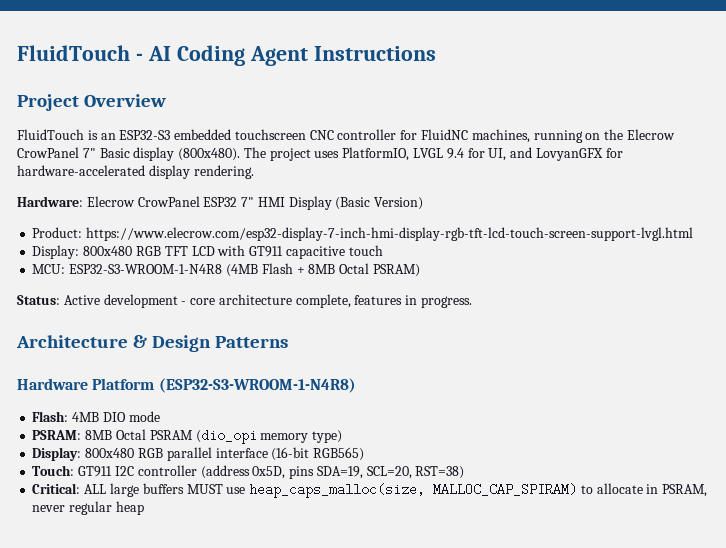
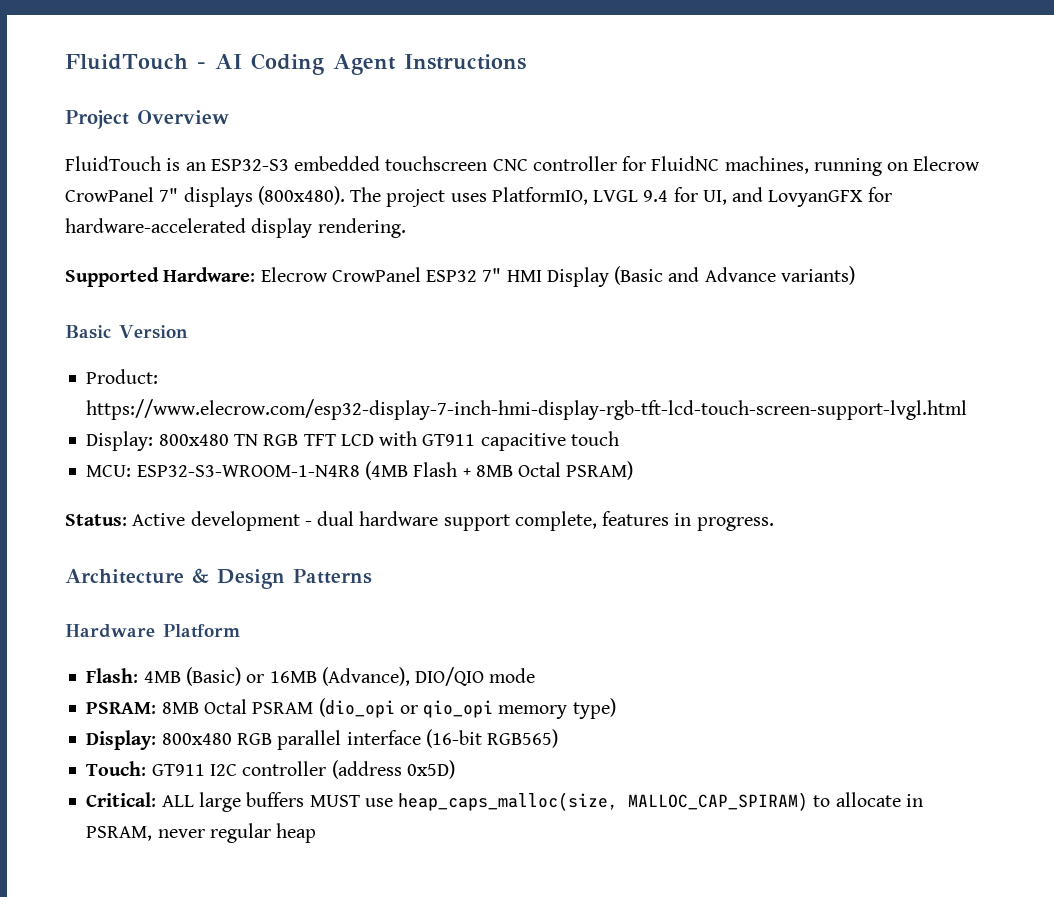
[604,129,624,140] the -> (909, 166) none
[99,147,175,161] Basic display -> [183,187,253,207] displays
(254, 172) none -> [65,267,159,287] Supported
[374,197,424,210] Version) -> [668,266,855,285] [65,325,188,339] and Advance variants) // Basic Version
(133, 251) none -> [233,434,258,446] TN
[190,294,292,305] core architecture -> [317,511,510,531] dual hardware support
[158,378,356,393] (ESP32-S3-WROOM-1-N4R8) -> (240, 631) none
[102,412,126,422] DIO -> [185,667,485,686] (Basic) or 16MB (Advance), DIO/QIO
(257, 436) none -> [399,700,494,718] or qio_opi
[252,466,465,479] 0x5D, pins SDA=19, SCL=20, RST=38) -> [406,760,455,779] 0x5D)

